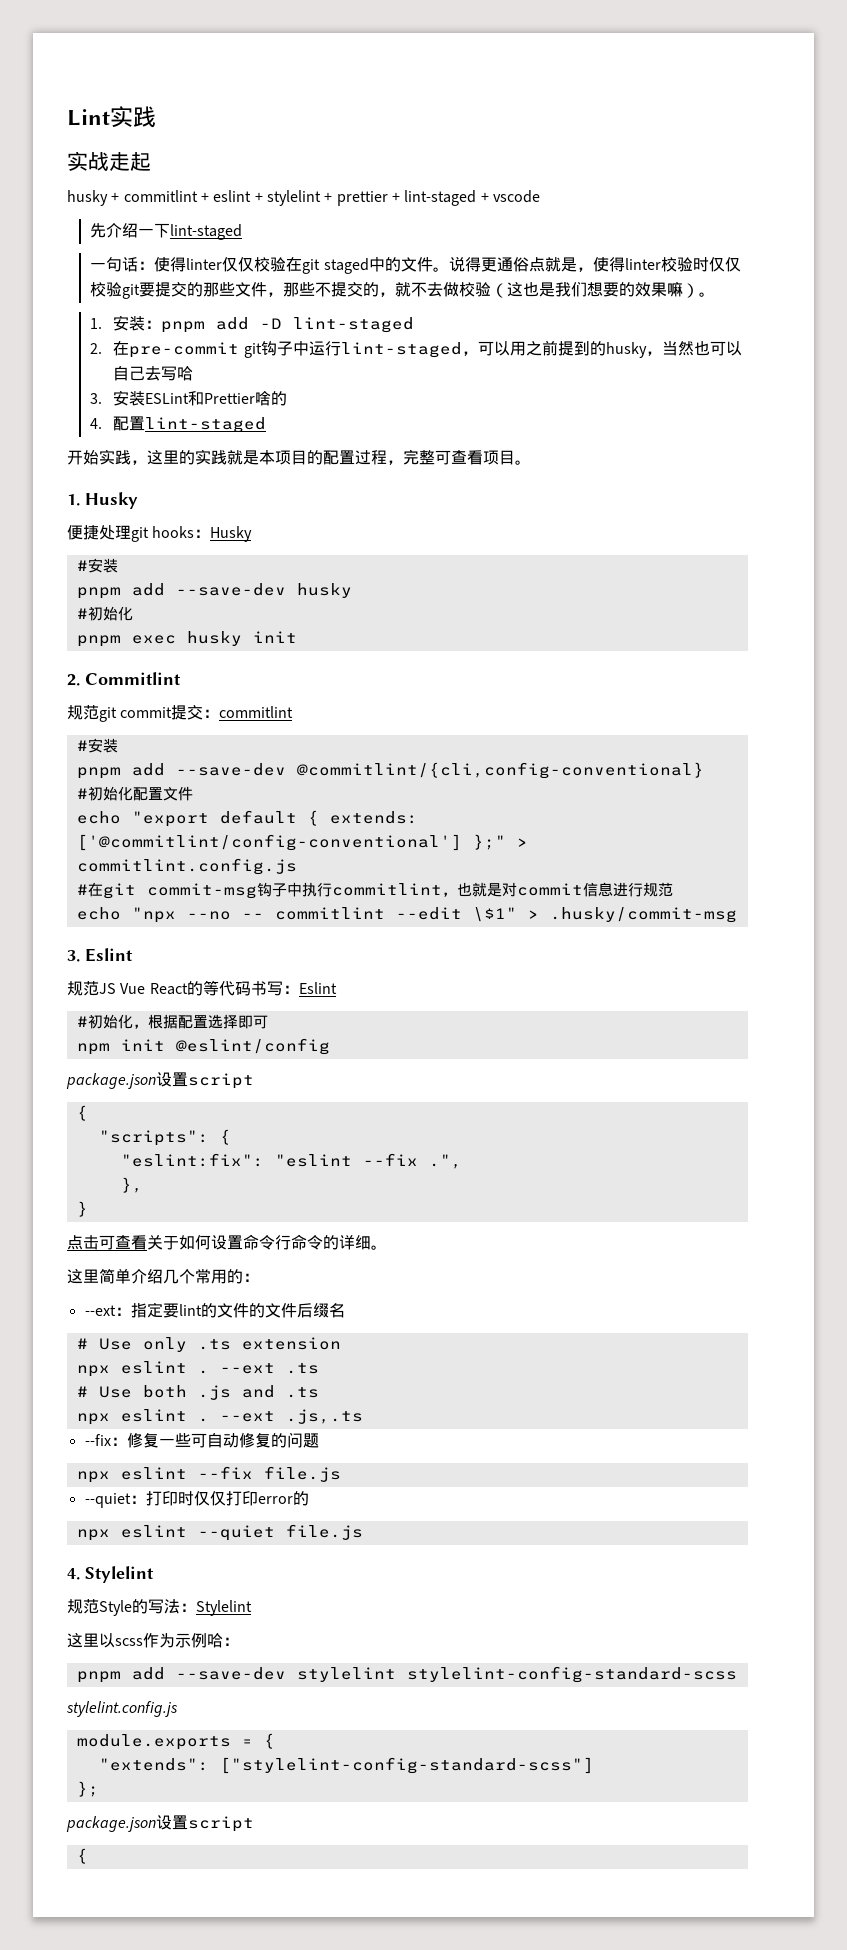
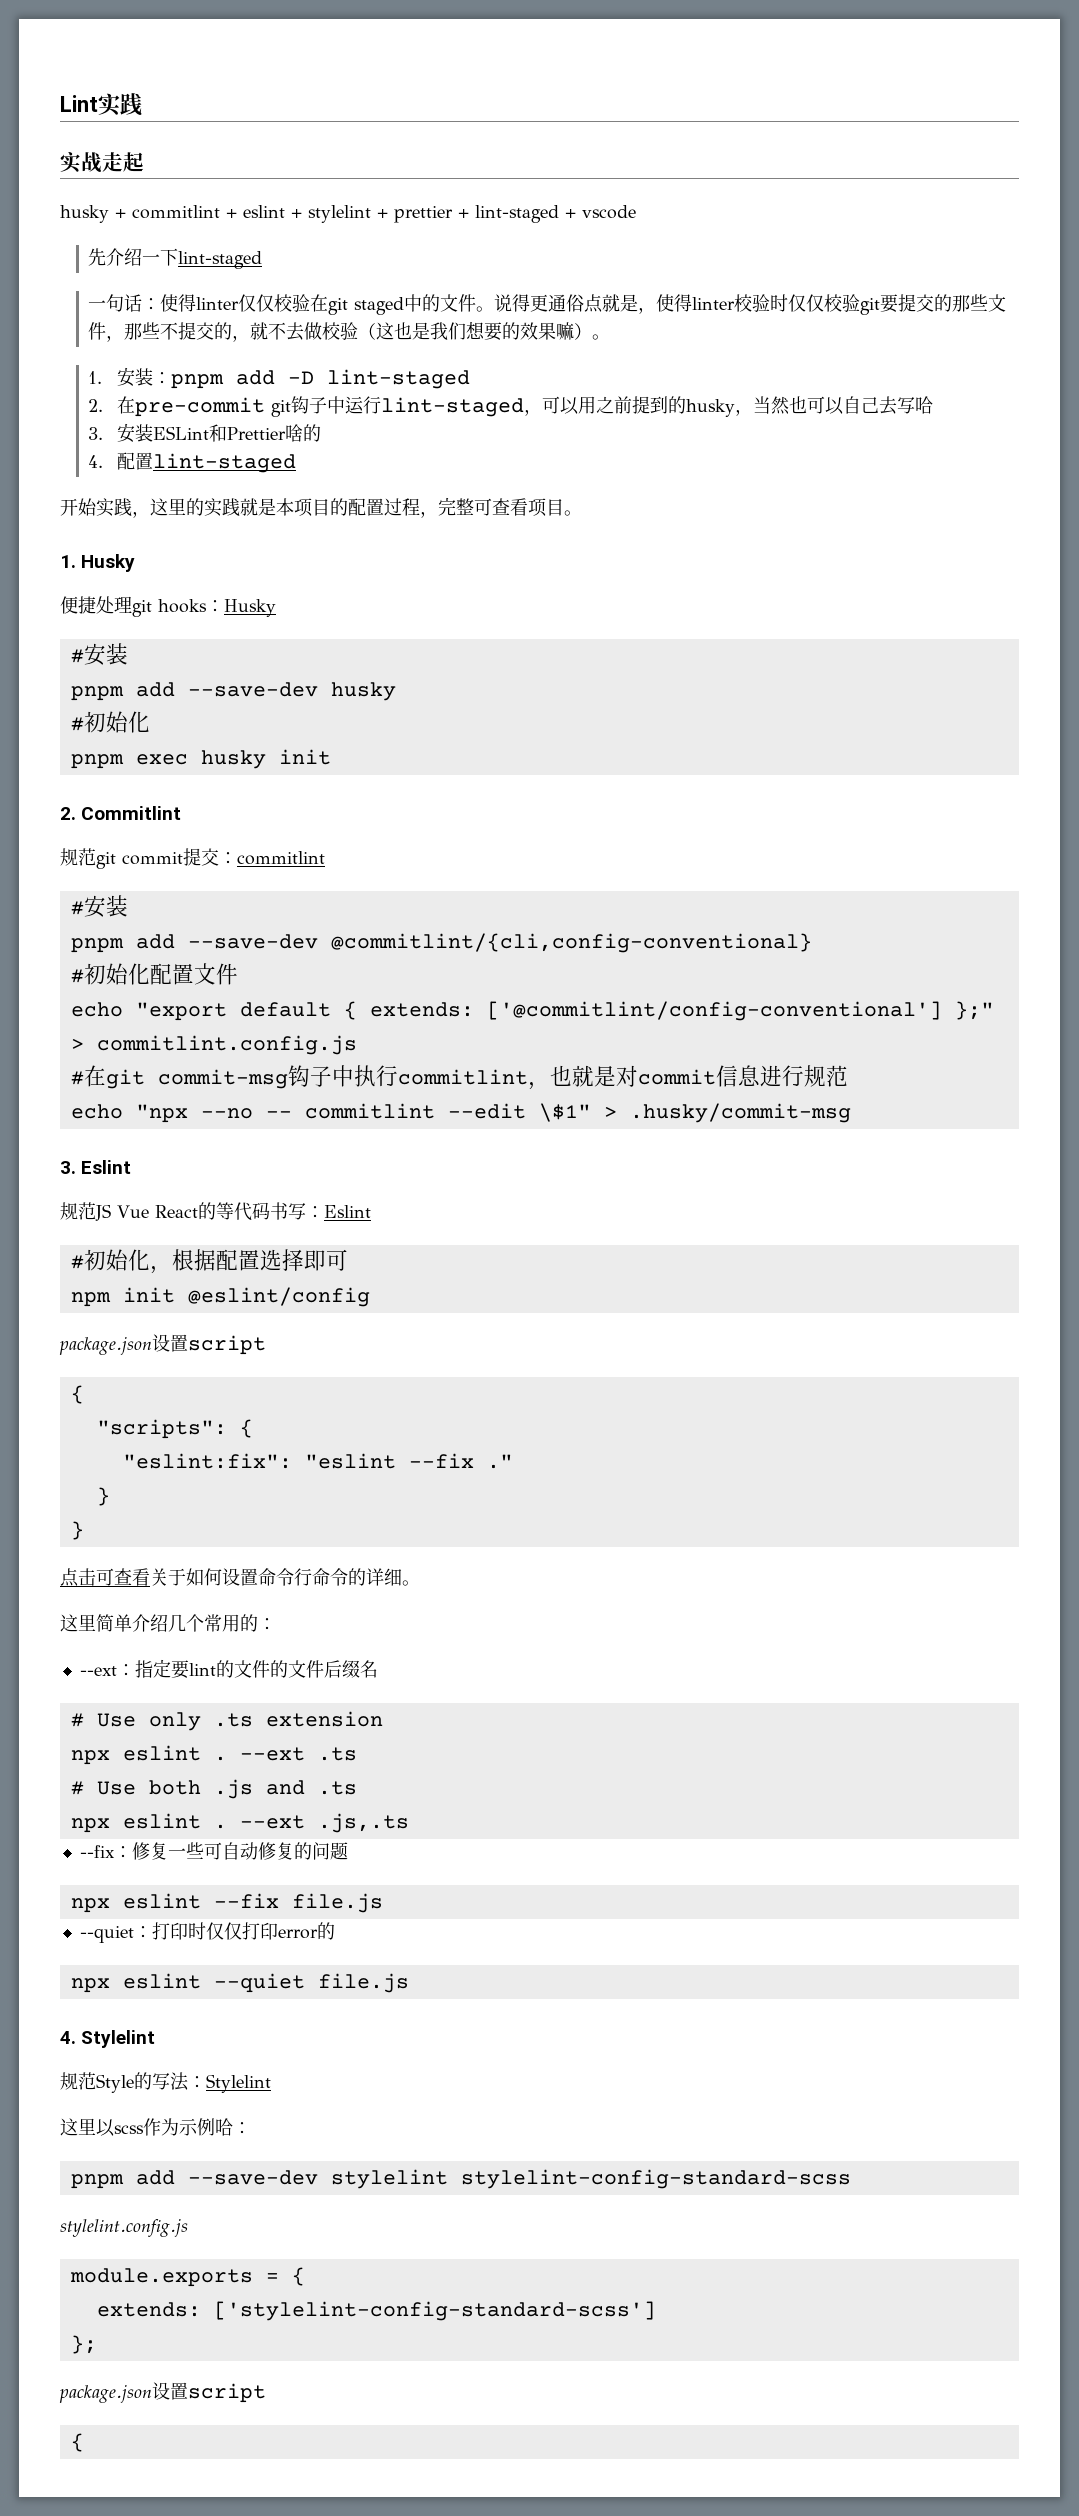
[428,1154,462,1169] [120,1177,143,1193] .", // }, -> [486,1454,513,1469] [96,1487,110,1506] ." // }
[98,1757,594,1774] "extends": ["stylelint-config-standard-scss"] -> [96,2301,656,2321] extends: ['stylelint-config-standard-scss']

